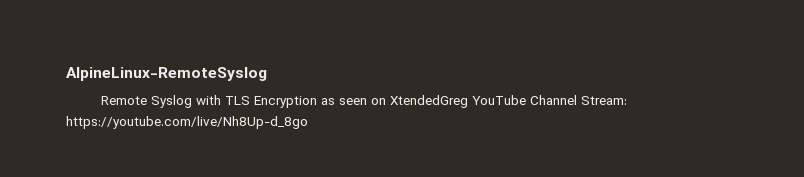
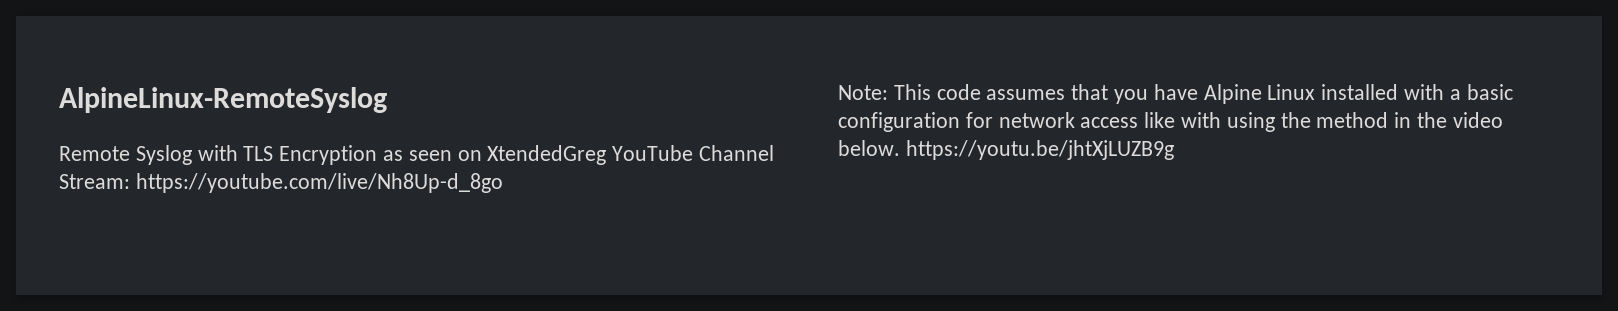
(308, 122) none -> [838,84,1513,104] [838,112,1503,132] [838,140,1174,160] // Note: This code assumes that you have Alpine Linux installed with a basic configuration for network access like with using the method in the video below. https://youtu.be/jhtXjLUZB9g

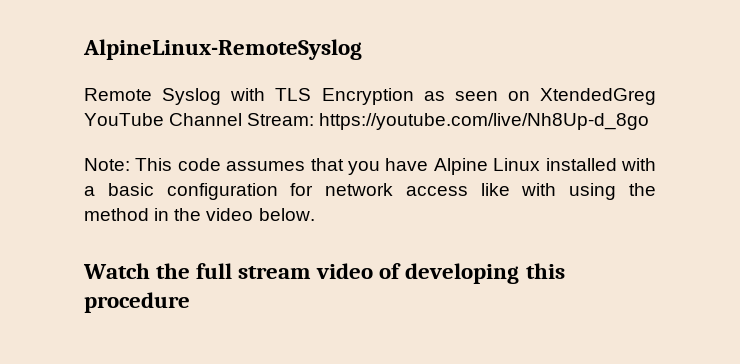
[905,140,1174,160] https://youtu.be/jhtXjLUZB9g -> [83,263,565,284] [84,292,190,313] // Watch the full stream video of developing this procedure

